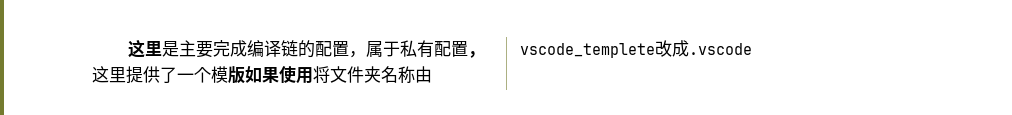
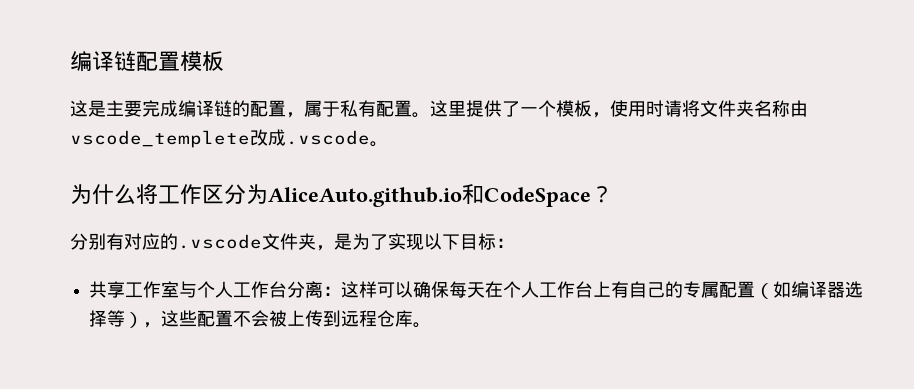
[128,39,163,58] 这里 -> [70,51,224,72] [70,100,88,117] 编译链配置模板 // 这
[468,51,486,58] ， -> [412,112,430,118] 。
[228,66,313,84] 版如果使用 -> [574,100,682,118] 板，使用时请
(752, 49) none -> [370,141,388,147] [70,183,613,207] [70,233,514,251] [89,281,864,299] [89,310,432,328] 。 // 为什么将工作区分为AliceAuto.github.io和CodeSpace？ // 分别有对应的.vscode文件夹，是为了实现以下目标： // 共享工作室与个人工作台分离：这样可以确保每天在个人工作台上有自己的专属配置（如编译器选择等），这些配置不会被上传到远程仓库。

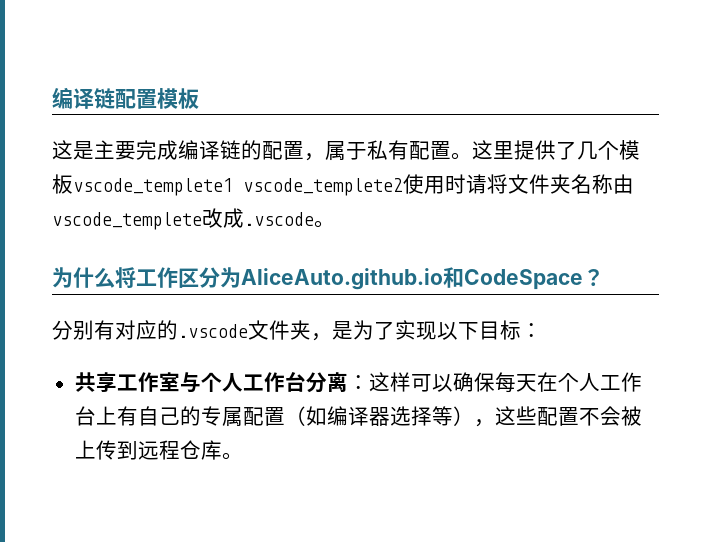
[520,100,610,118] 一个模板， -> [577,140,640,160] [52,174,403,196] 几个模板vscode_templete1 vscode_templete2

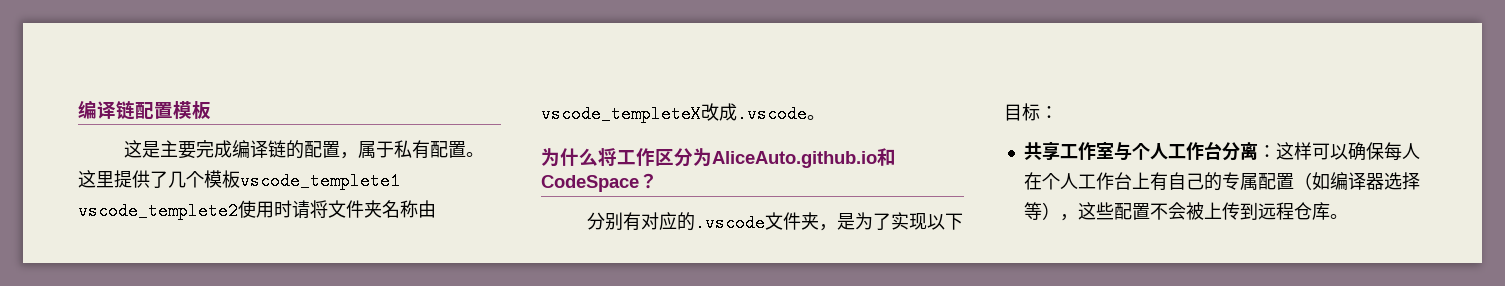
[52,212,202,230] vscode_templete -> [541,105,701,123] vscode_templeteX
[515,374,537,392] 天 -> [1401,143,1420,159] 人

